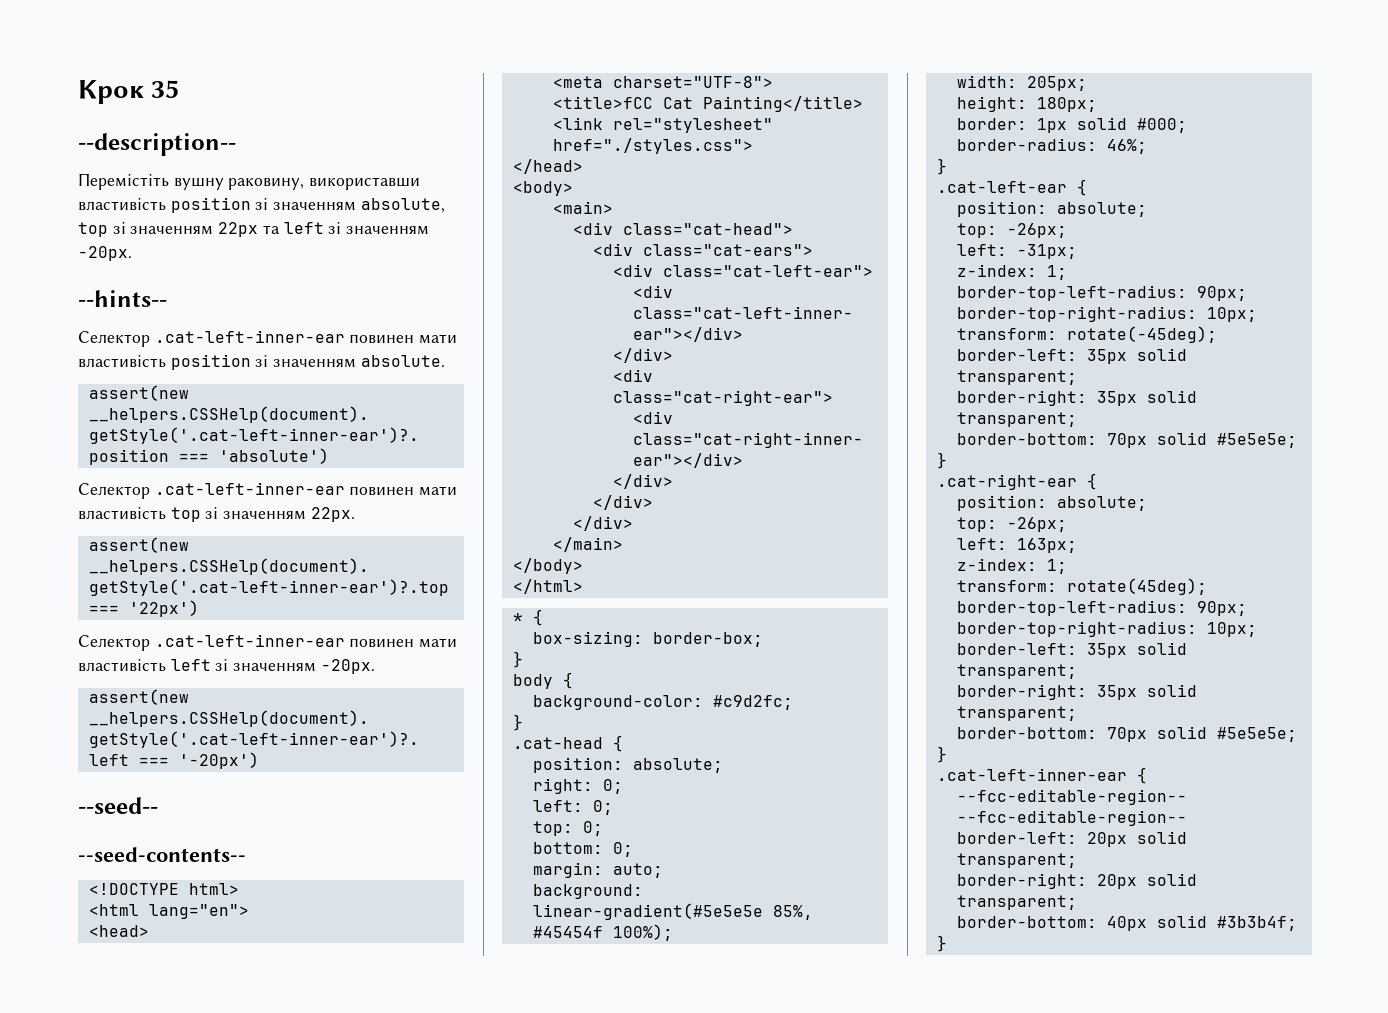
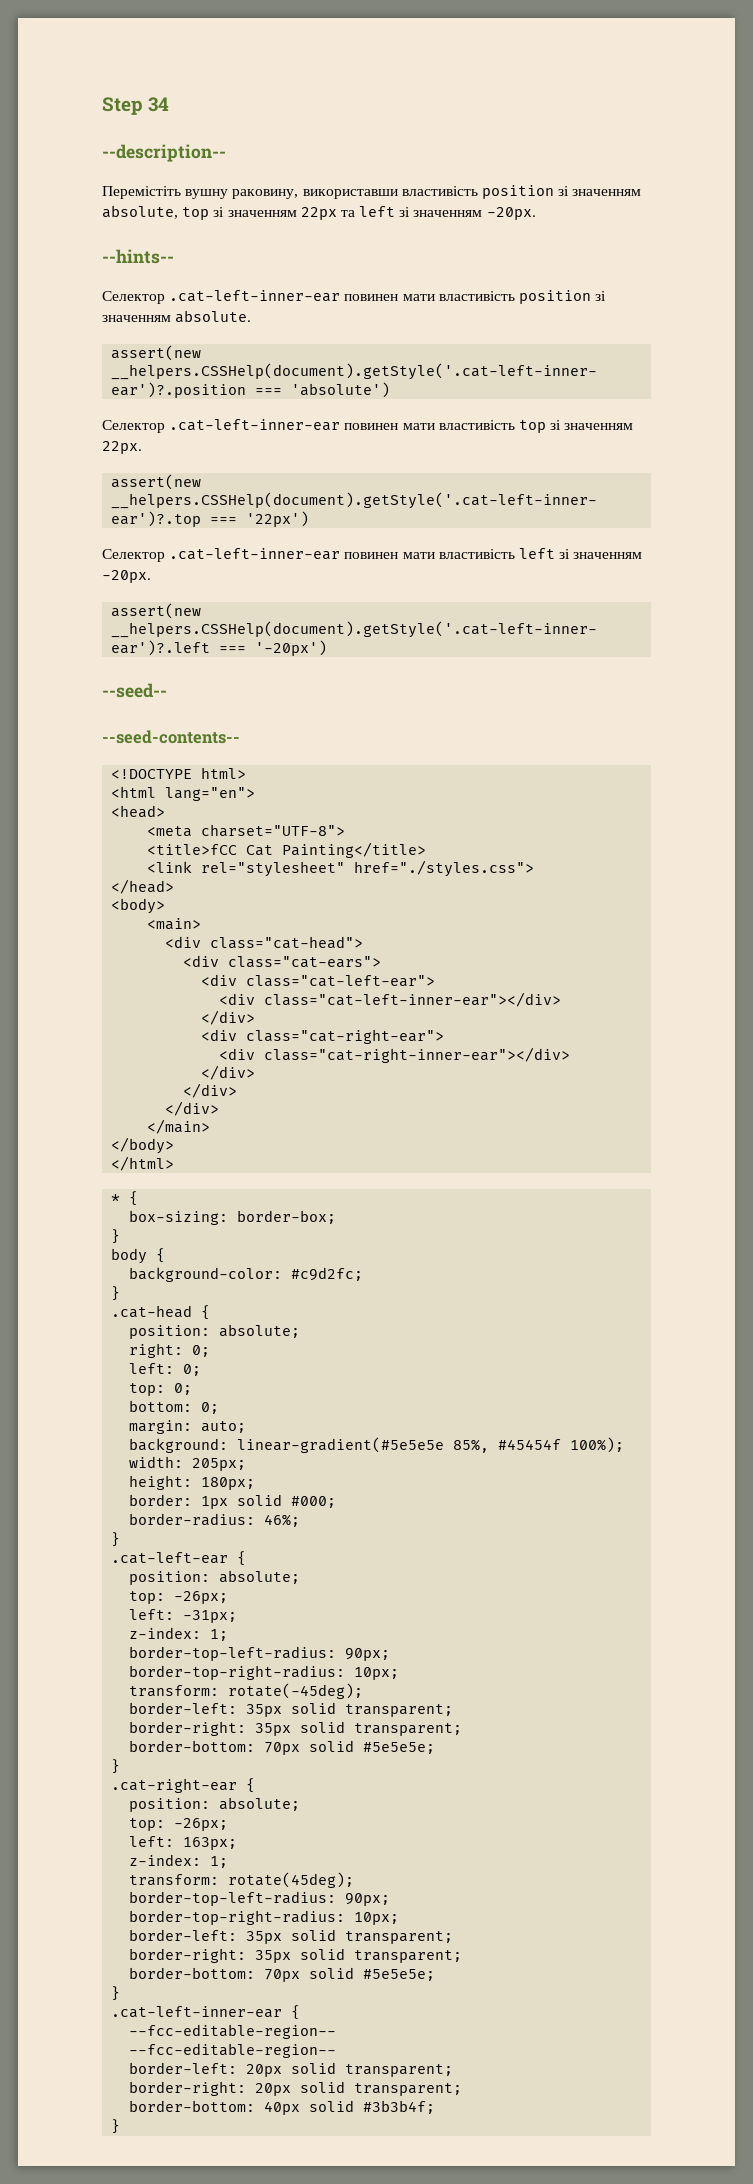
[78,80,180,104] Крок 35 -> [102,97,170,115] Step 34

